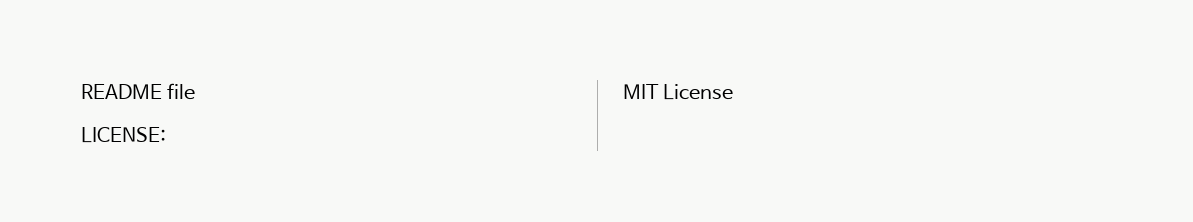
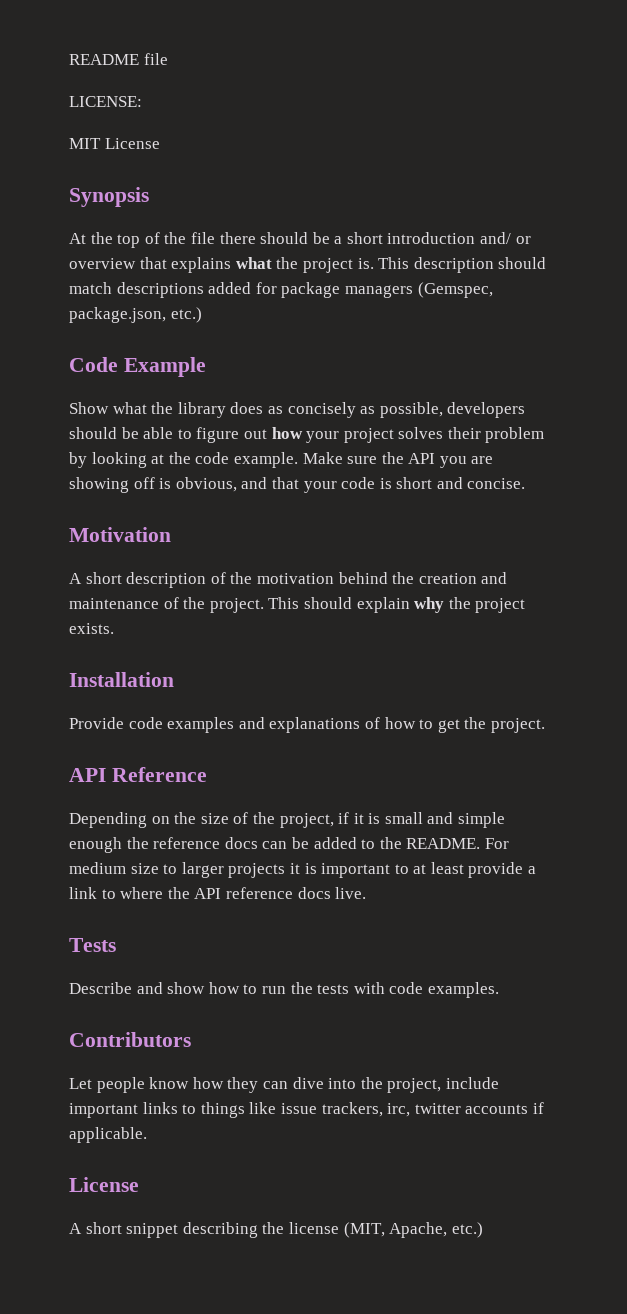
(734, 92) none -> [69,187,149,207] [69,232,531,248] [69,257,547,273] [69,282,493,298] [69,307,202,323] [69,357,206,377] [69,402,526,418] [69,427,545,443] [69,452,494,468] [69,477,526,493] [69,527,171,542] [69,572,508,588] [69,597,526,613] [69,623,114,634] [69,672,174,687] [69,717,545,733] [69,767,207,782] [69,812,506,828] [69,837,509,853] [69,862,537,878] [69,887,367,899] [69,938,116,952] [69,982,499,998] [69,1032,191,1047] [69,1077,499,1093] [69,1102,544,1118] [69,1127,147,1143] [69,1177,139,1192] [69,1222,483,1238] // Synopsis // At the top of the file there should be a short introduction and/ or overview that explains what the project is. This description should match descriptions added for package managers (Gemspec, package.json, etc.) // Code Example // Show what the library does as concisely as possible, developers should be able to figure out how your project solves their problem by looking at the code example. Make sure the API you are showing off is obvious, and that your code is short and concise. // Motivation // A short description of the motivation behind the creation and maintenance of the project. This should explain why the project exists. // Installation // Provide code examples and explanations of how to get the project. // API Reference // Depending on the size of the project, if it is small and simple enough the reference docs can be added to the README. For medium size to larger projects it is important to at least provide a link to where the API reference docs live. // Tests // Describe and show how to run the tests with code examples. // Contributors // Let people know how they can dive into the project, include important links to things like issue trackers, irc, twitter accounts if applicable. // License // A short snippet describing the license (MIT, Apache, etc.)

